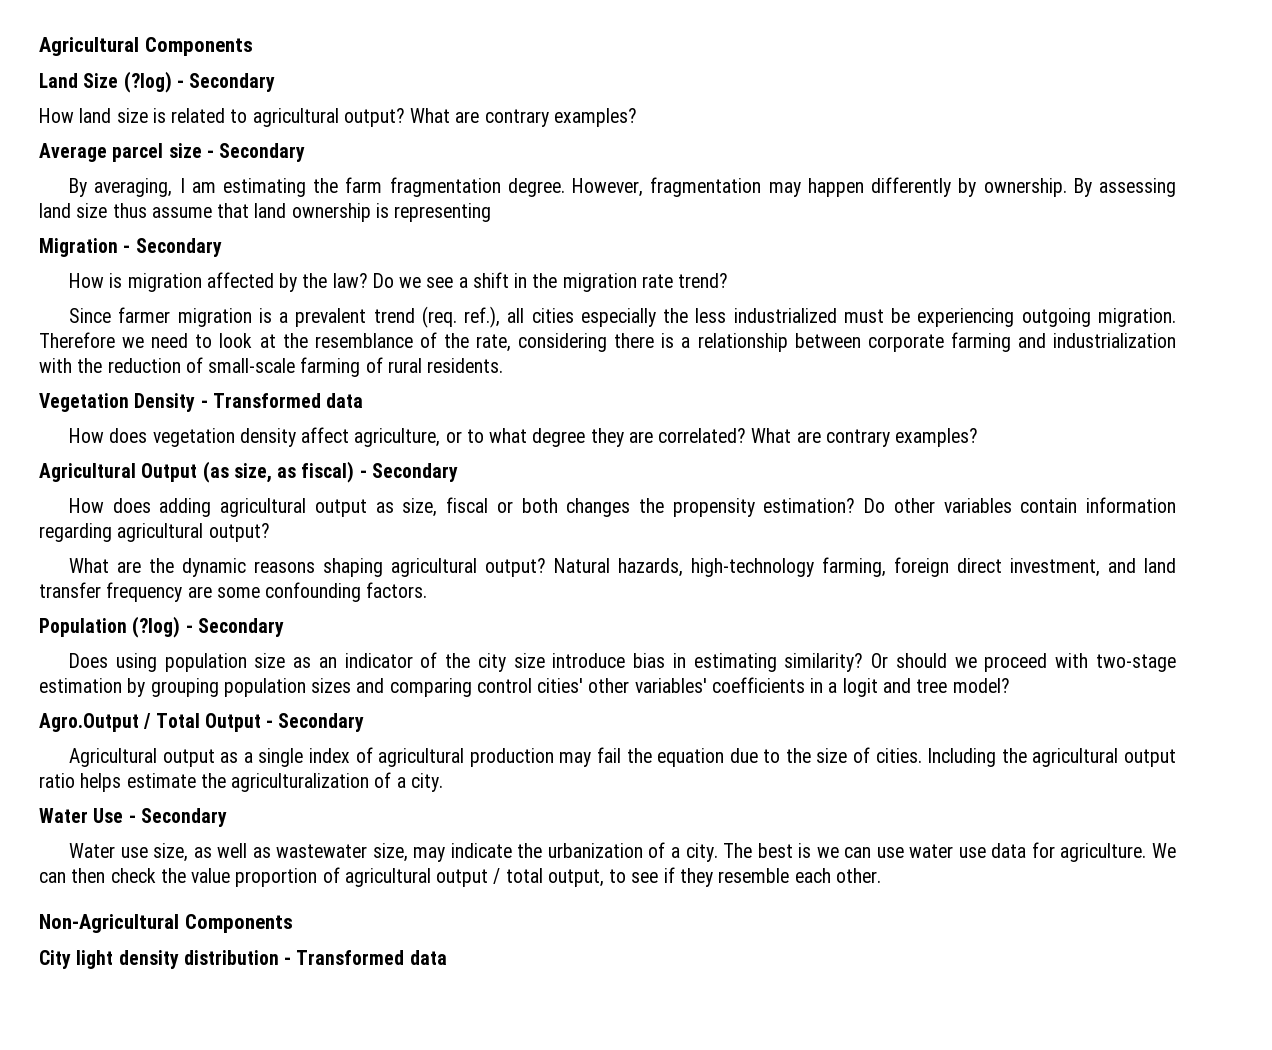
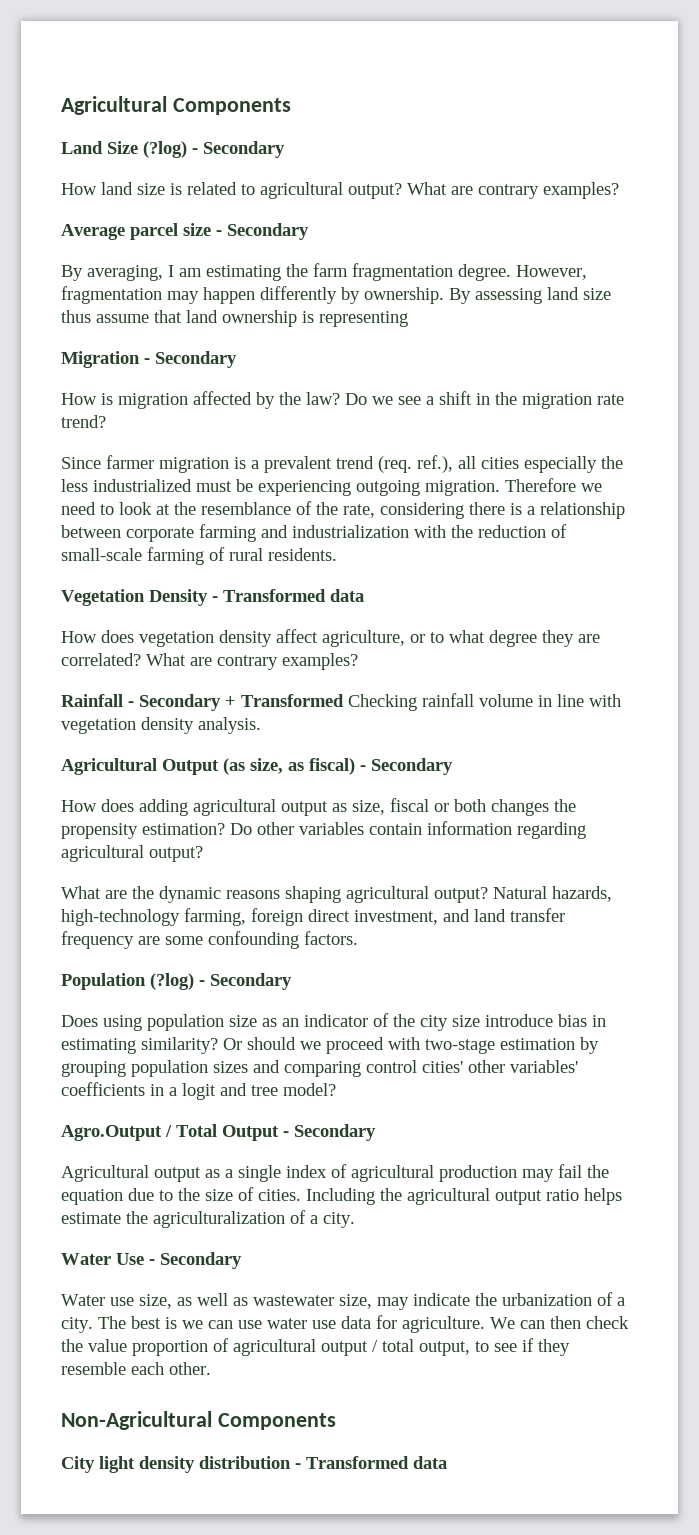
(979, 437) none -> [61,693,621,711] [61,717,261,734] // Rainfall - Secondary + Transformed Checking rainfall volume in line with vegetation density analysis.

